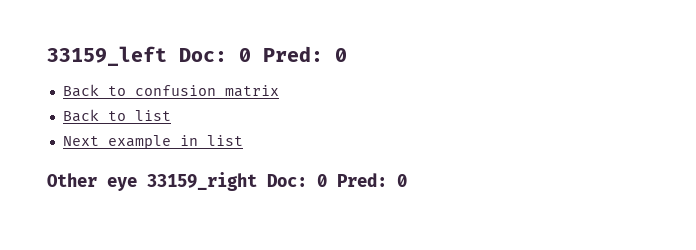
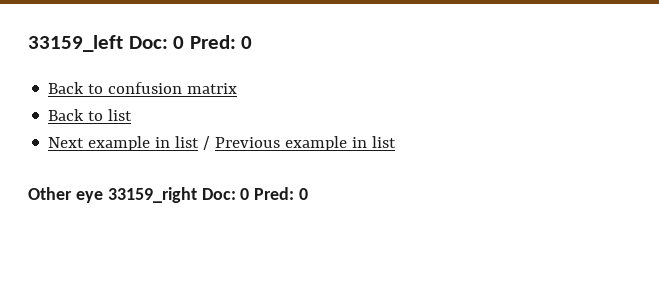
(243, 140) none -> [203,136,397,151] / Previous example in list

